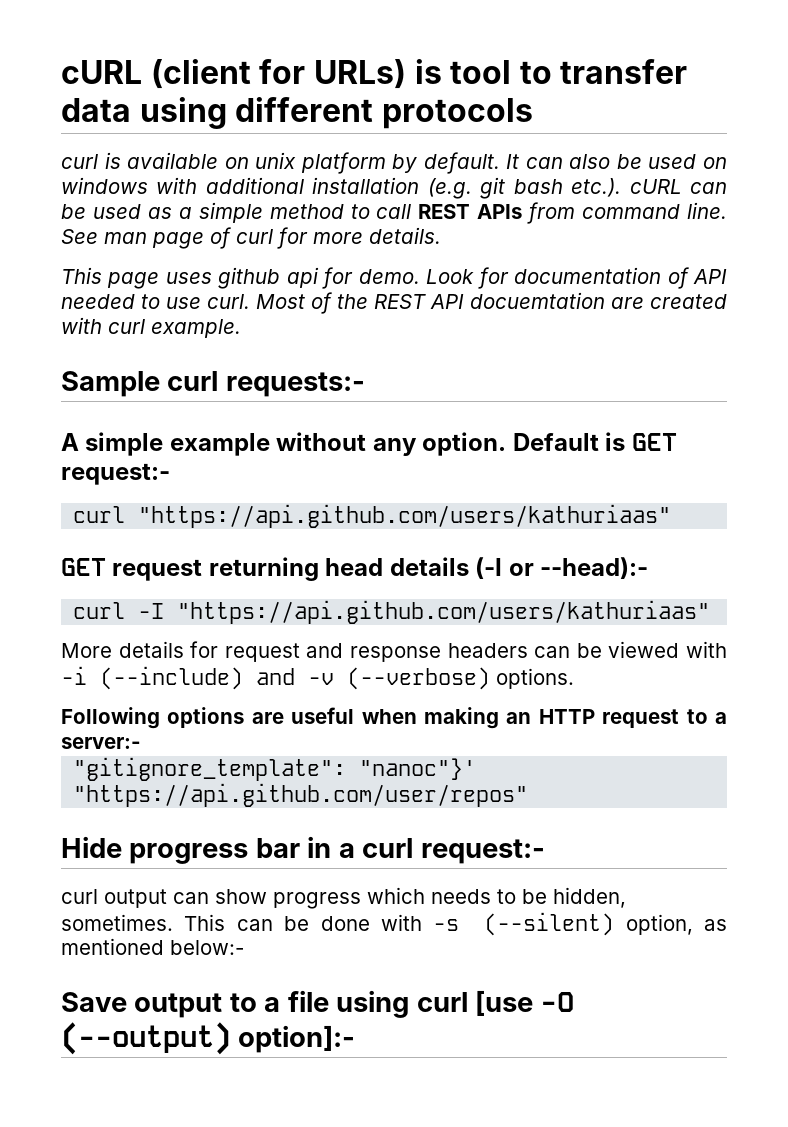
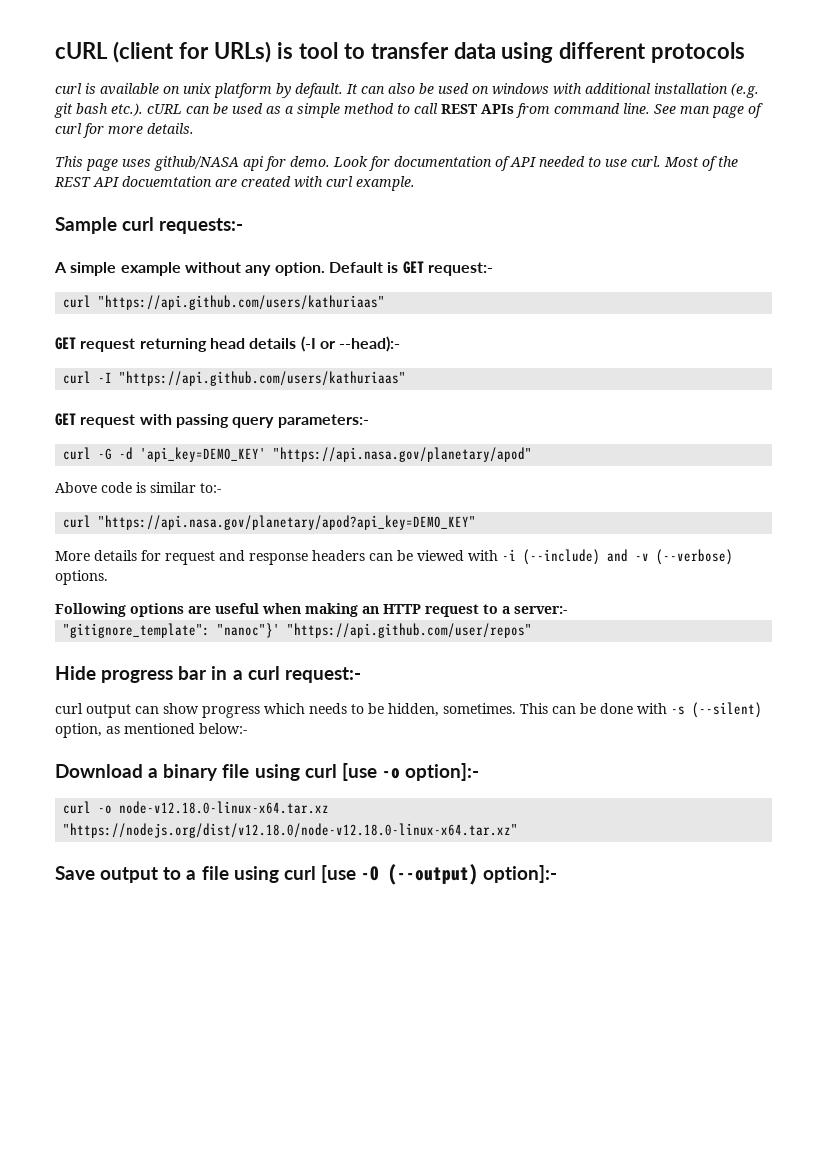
[218,267,281,289] github -> [154,156,239,171] github/NASA
(711, 612) none -> [55,413,369,428] [63,447,533,462] [55,482,221,493] [63,515,477,530] // GET request with passing query parameters:- // curl -G -d 'api_key=DEMO_KEY' "https://api.nasa.gov/planetary/apod" // Above code is similar to:- // curl "https://api.nasa.gov/planetary/apod?api_key=DEMO_KEY"
(244, 947) none -> [55,763,480,781] [63,801,330,814] [63,823,519,838] // Download a binary file using curl [use -o option]:- // curl -o node-v12.18.0-linux-x64.tar.xz "https://nodejs.org/dist/v12.18.0/node-v12.18.0-linux-x64.tar.xz"

